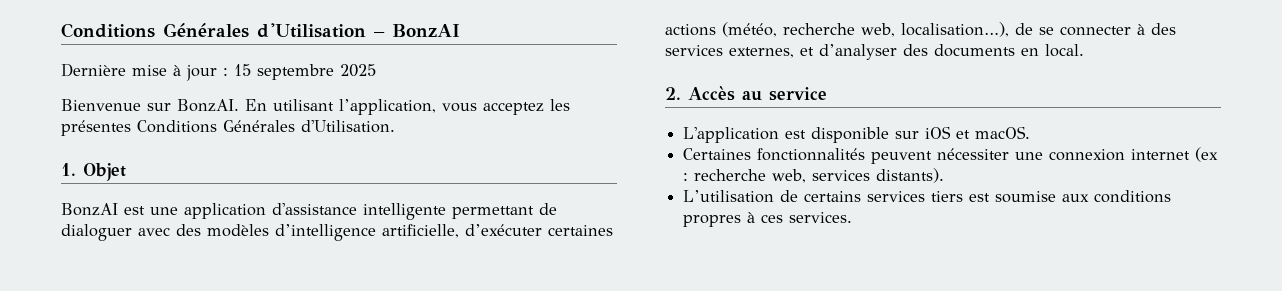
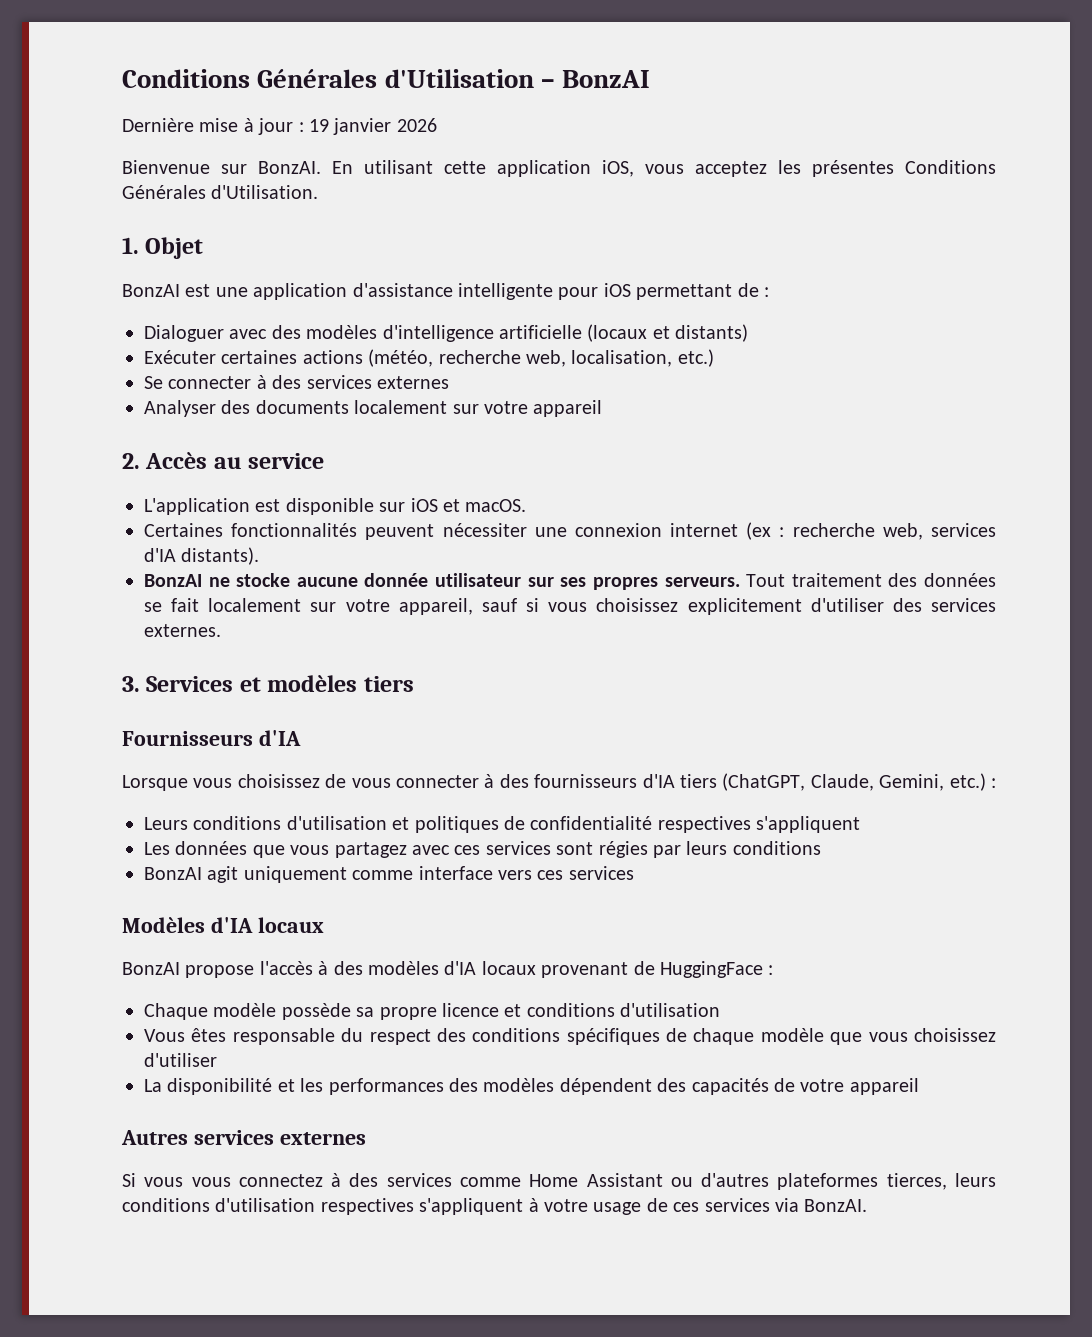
[234,64,376,80] 15 septembre 2025 -> [309,118,437,135] 19 janvier 2026
[339,99,436,115] l’application, -> [444,160,634,177] cette application iOS,
[452,203,557,219] [61,224,542,241] permettant de dialoguer avec des modèles d’intelligence artificielle, d’exécuter -> [558,283,769,300] [144,324,749,342] [144,350,216,364] pour iOS permettant de : // Dialoguer avec des modèles d'intelligence artificielle (locaux et distants) // Exécuter
[901,22,1054,37] localisation…), de se -> [571,349,714,367] [144,376,163,389] localisation, etc.) // Se
[729,44,1084,60] externes, et d’analyser des documents en local. -> [377,376,449,389] [144,400,603,417] externes // Analyser des documents localement sur votre appareil
(871, 175) none -> [144,548,176,562] d'IA
[683,190,1172,203] [683,212,853,227] L’utilisation de certains services tiers est soumise aux conditions propres à ces services. -> [144,573,996,590] [144,598,996,615] [144,624,221,637] [122,675,414,692] [122,730,301,746] [122,773,996,791] [144,816,861,833] [144,841,821,858] [144,866,634,883] [122,917,324,933] [122,961,774,978] [144,1003,721,1020] [144,1028,996,1045] [144,1053,217,1067] [144,1078,919,1095] [121,1130,366,1145] [122,1173,997,1190] [122,1198,868,1215] BonzAI ne stocke aucune donnée utilisateur sur ses propres serveurs. Tout traitement des données se fait localement sur votre appareil, sauf si vous choisissez explicitement d'utiliser des services externes. // 3. Services et modèles tiers // Fournisseurs d'IA // Lorsque vous choisissez de vous connecter à des fournisseurs d'IA tiers (ChatGPT, Claude, Gemini, etc.) : // Leurs conditions d'utilisation et politiques de confidentialité respectives s'appliquent // Les données que vous partagez avec ces services sont régies par leurs conditions // BonzAI agit uniquement comme interface vers ces services // Modèles d'IA locaux // BonzAI propose l'accès à des modèles d'IA locaux provenant de HuggingFace : // Chaque modèle possède sa propre licence et conditions d'utilisation // Vous êtes responsable du respect des conditions spécifiques de chaque modèle que vous choisissez d'utiliser // La disponibilité et les performances des modèles dépendent des capacités de votre appareil // Autres services externes // Si vous vous connectez à des services comme Home Assistant ou d'autres plateformes tierces, leurs conditions d'utilisation respectives s'appliquent à votre usage de ces services via BonzAI.

